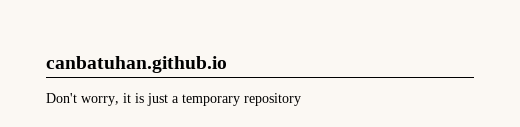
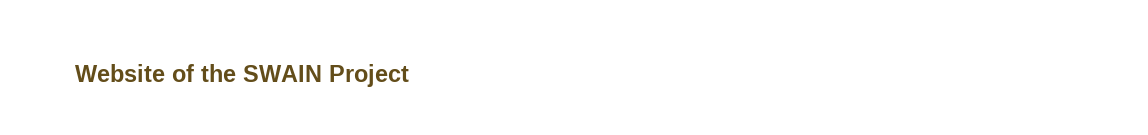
[46,56,227,73] [46,93,301,106] canbatuhan.github.io // Don't worry, it is just a temporary repository -> [75,64,409,87] Website of the SWAIN Project

